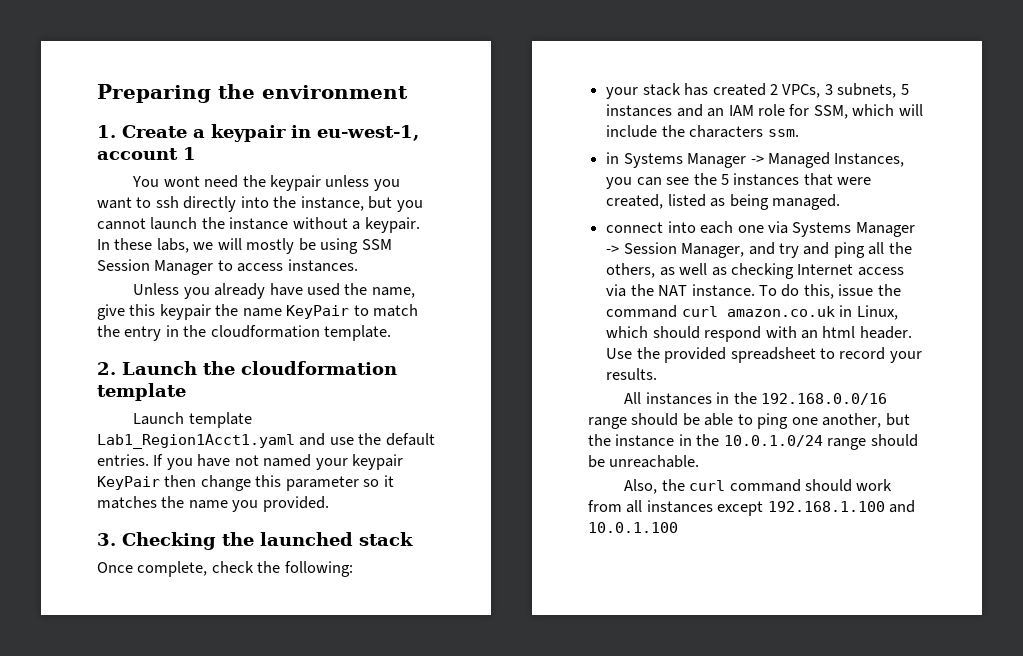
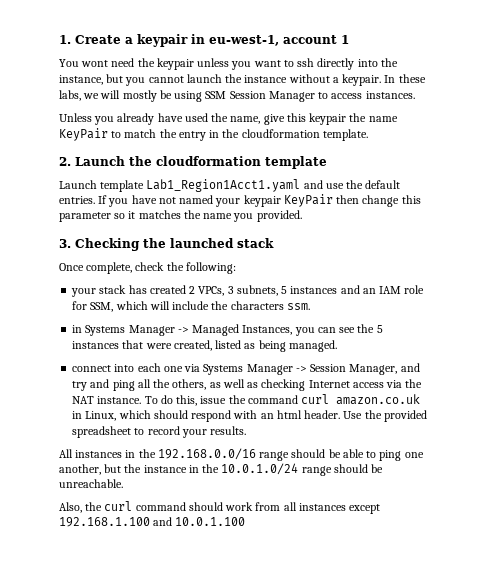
[97,84,408,103] Preparing the environment // -> (59, 39) none

